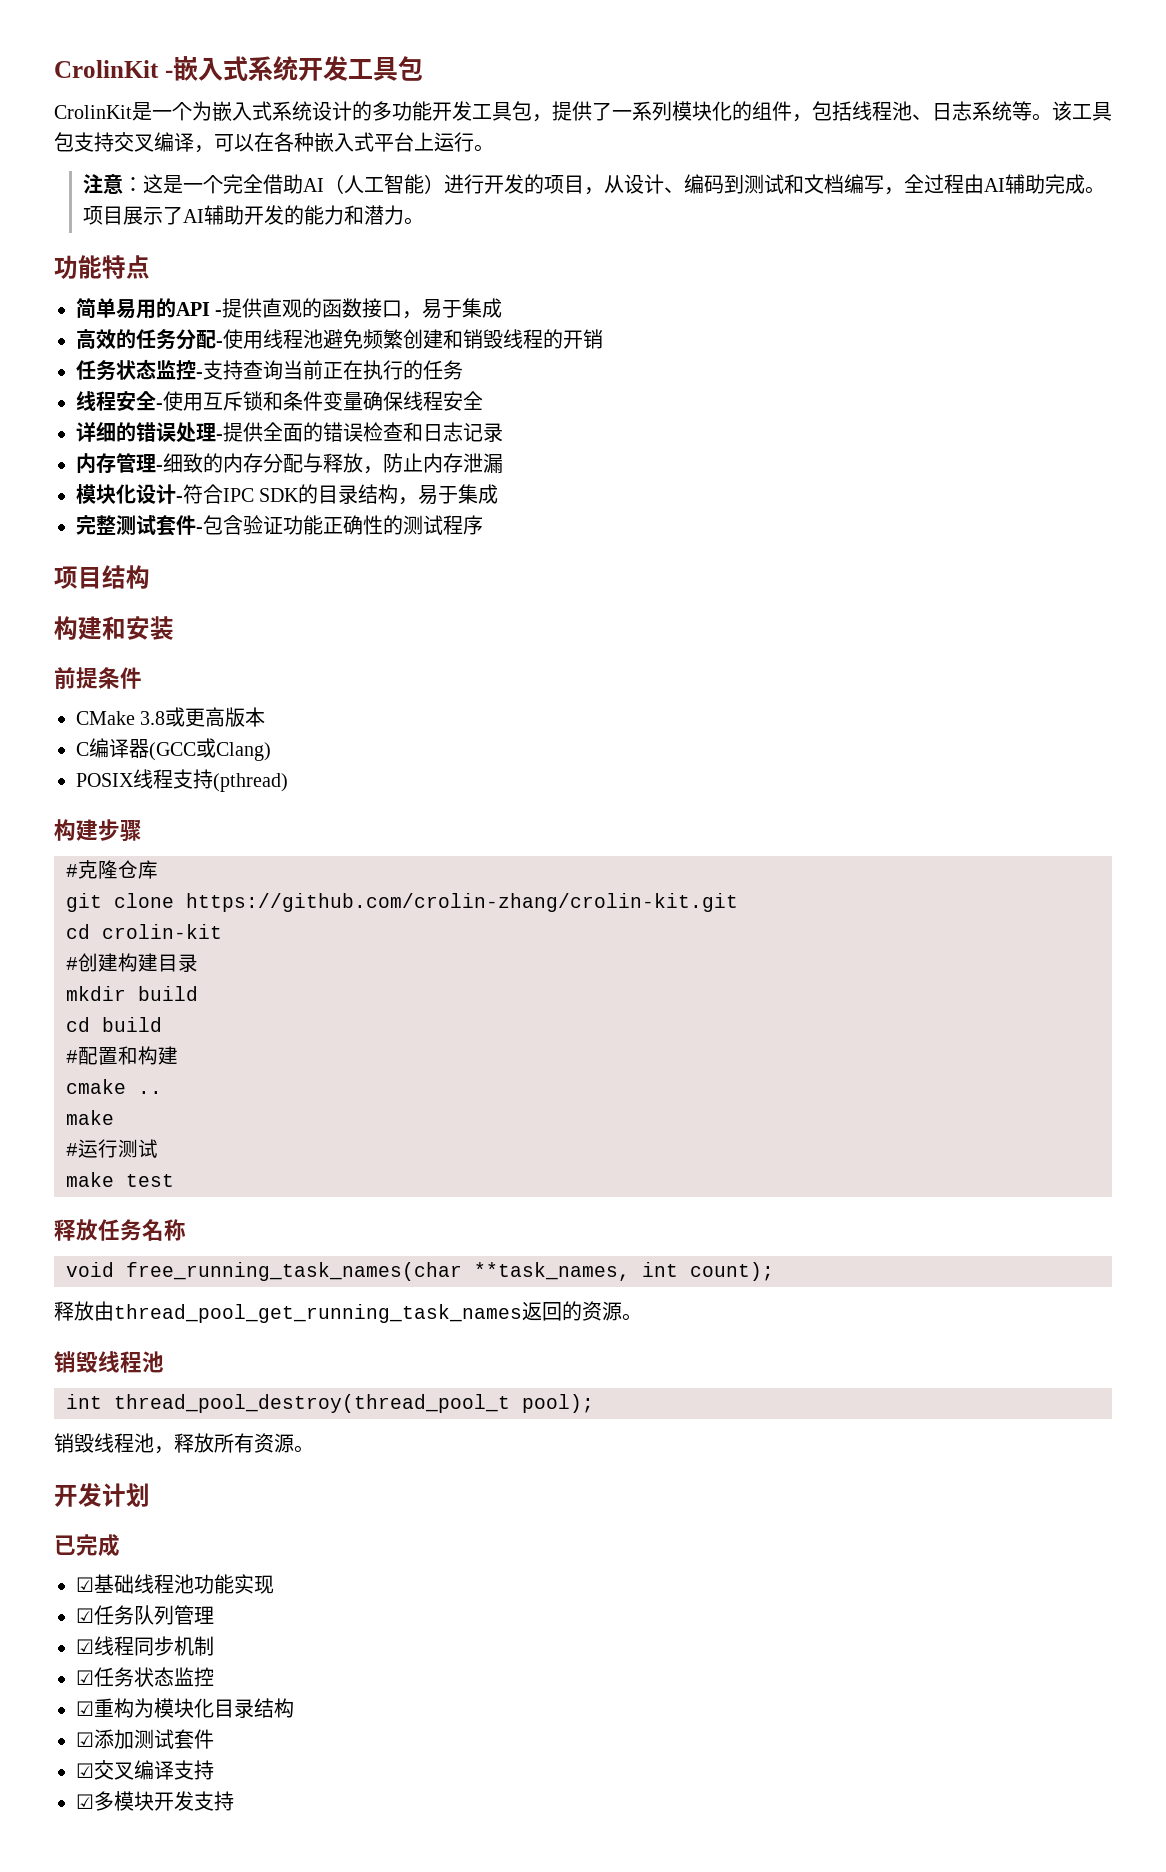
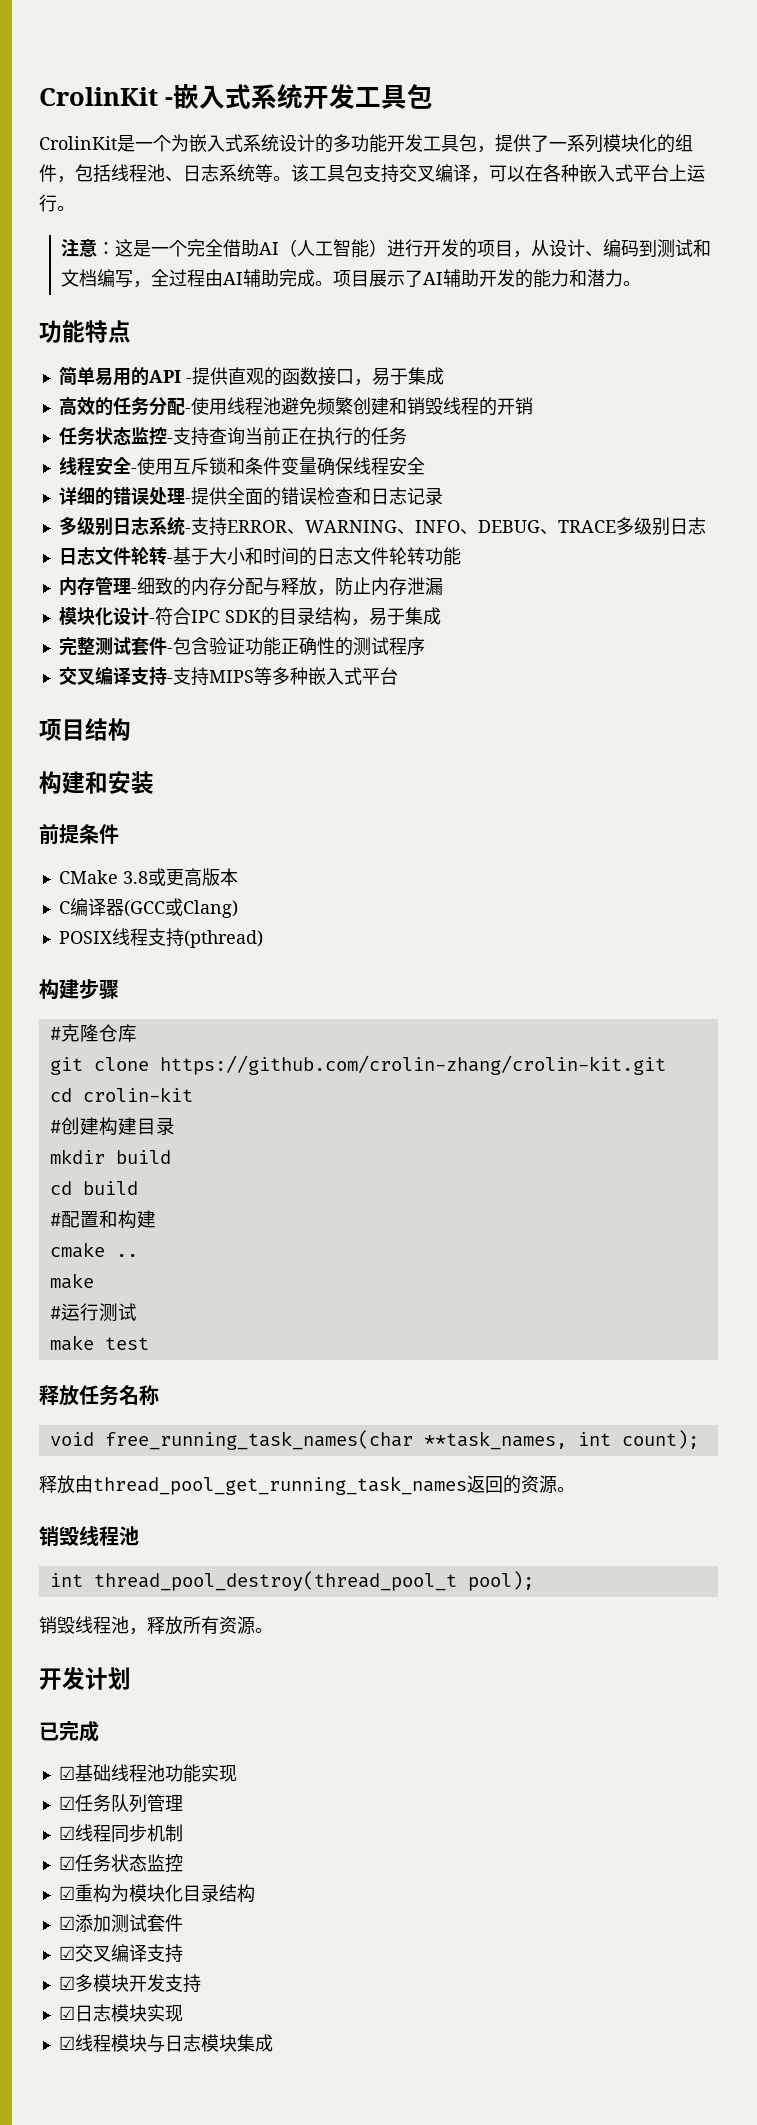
(503, 432) none -> [58,516,706,536] [58,547,461,566] // 多级别日志系统-支持ERROR、WARNING、INFO、DEBUG、TRACE多级别日志 // 日志文件轮转-基于大小和时间的日志文件轮转功能
(483, 525) none -> [58,666,398,686] // 交叉编译支持-支持MIPS等多种嵌入式平台
(234, 1801) none -> [58,2004,183,2022] [58,2034,273,2053] // ☑日志模块实现 // ☑线程模块与日志模块集成

